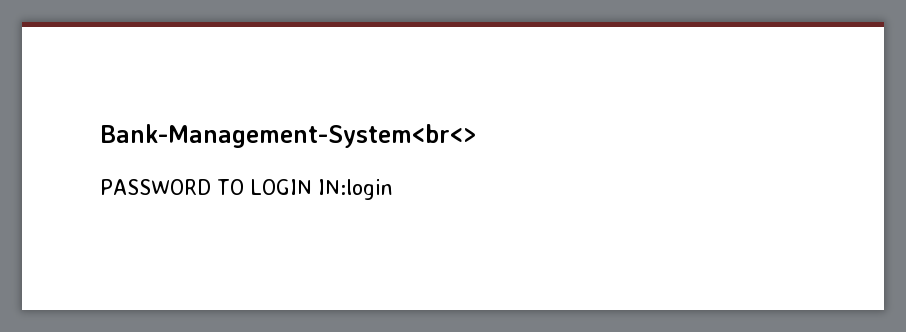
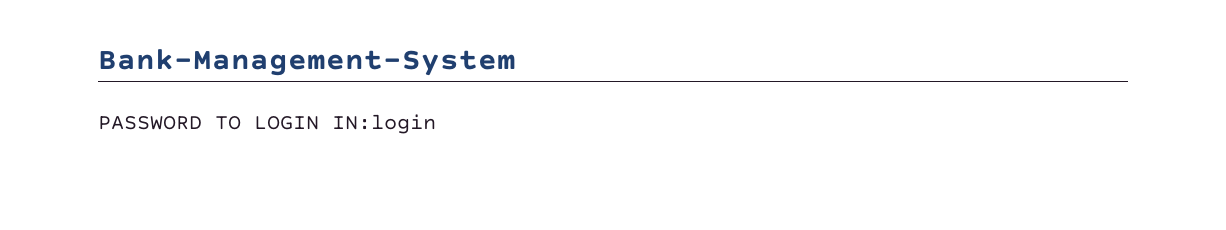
[100,124,476,148] Bank-Management-System<br<> -> [98,49,516,76] Bank-Management-System

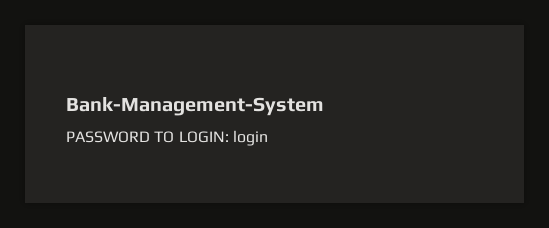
[254,114,436,134] LOGIN IN:login -> [178,130,268,146] LOGIN: login

